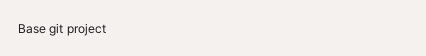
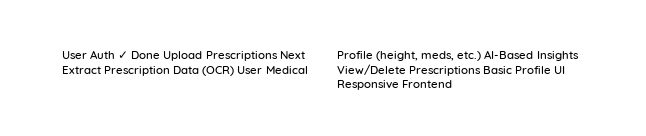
[18,23,106,36] Base git project -> [62,50,305,61] [62,66,308,76] [337,50,579,61] [337,64,566,76] [337,80,453,90] User Auth ✓ Done Upload Prescriptions Next Extract Prescription Data (OCR) User Medical Profile (height, meds, etc.) AI-Based Insights View/Delete Prescriptions Basic Profile UI Responsive Frontend

